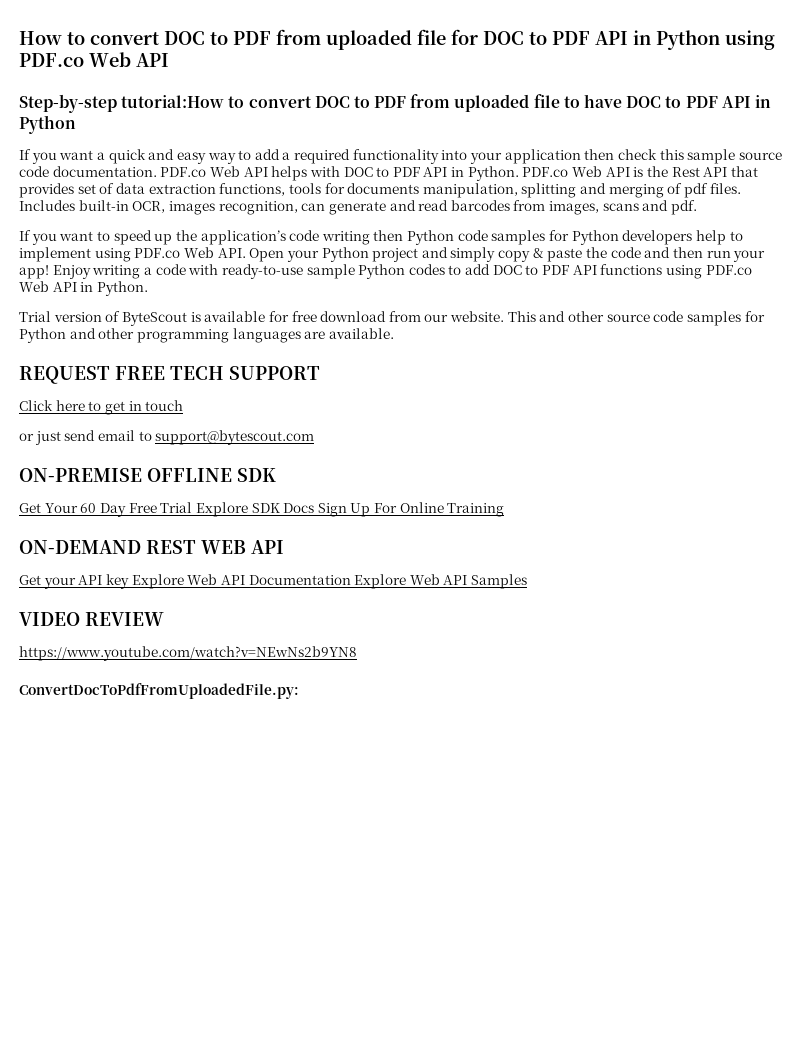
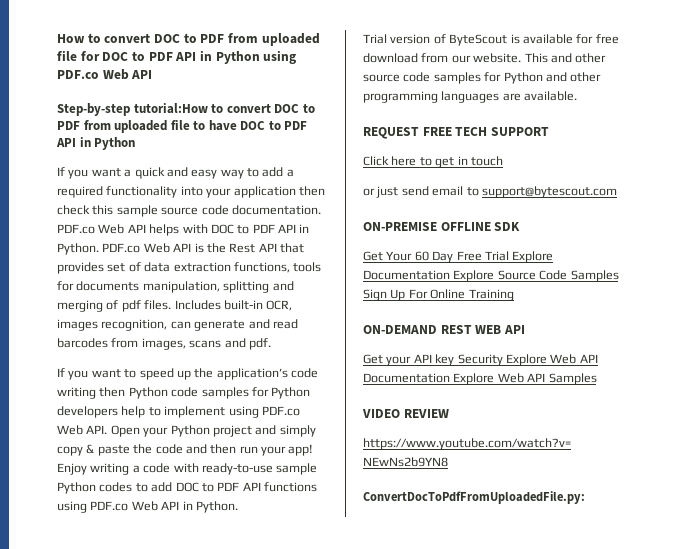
[251,503,315,513] SDK Docs -> [363,270,619,282] Documentation Explore Source Code Samples
(129, 581) none -> [457,354,503,366] Security

